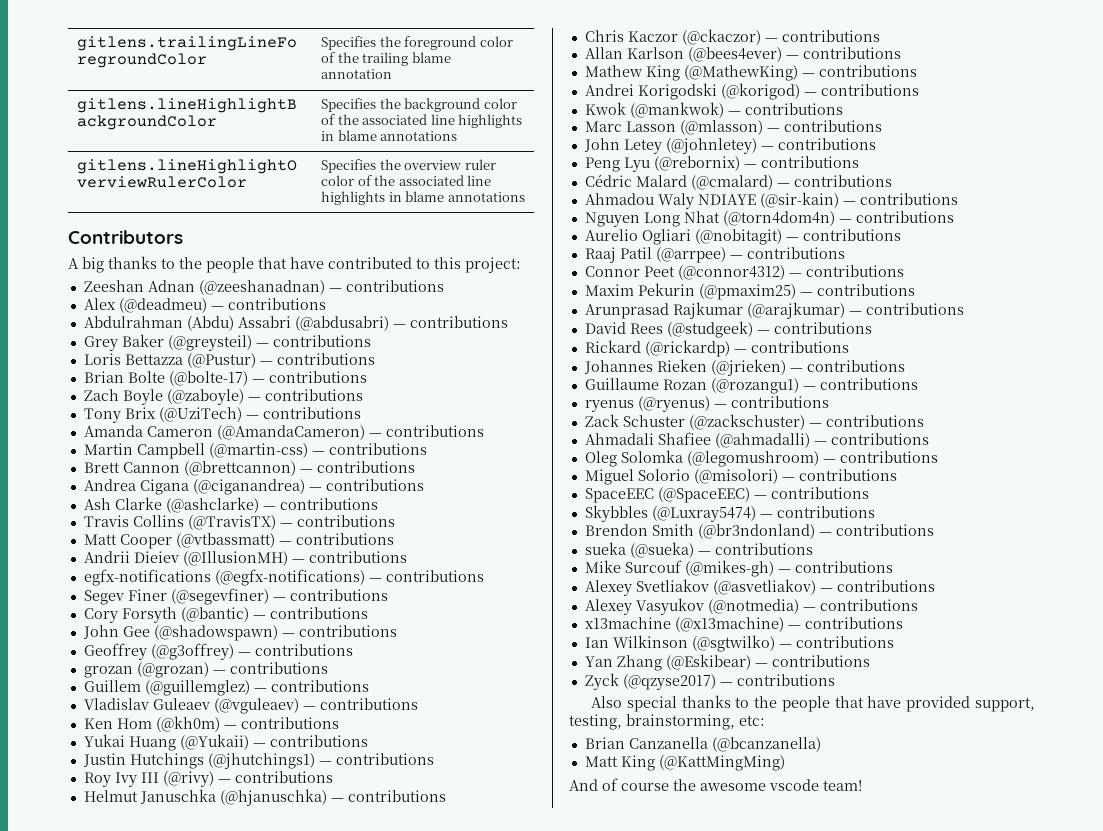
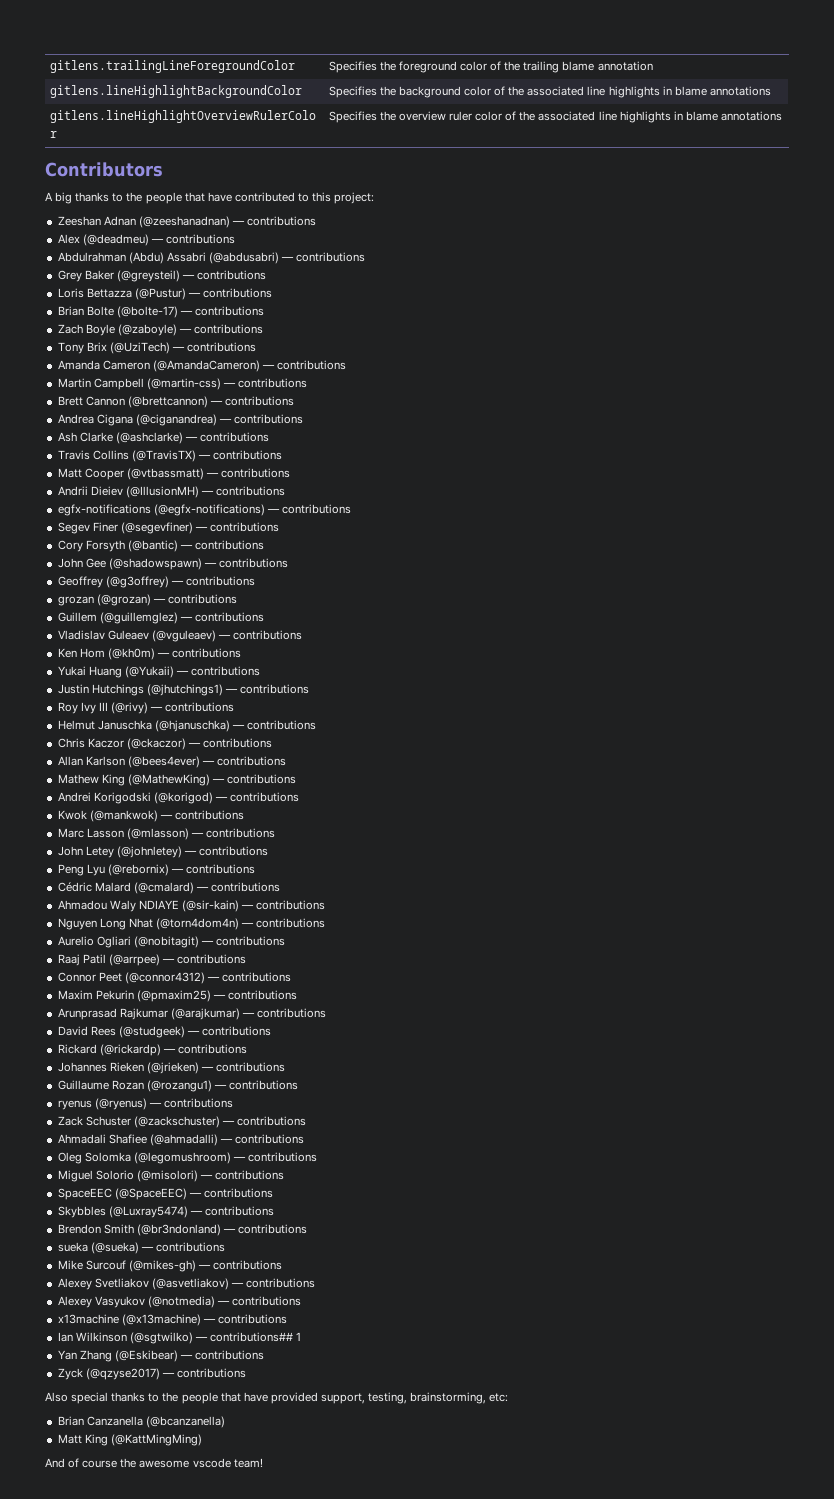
[795,636,894,648] contributions -> [210,1332,302,1342] contributions## 1

